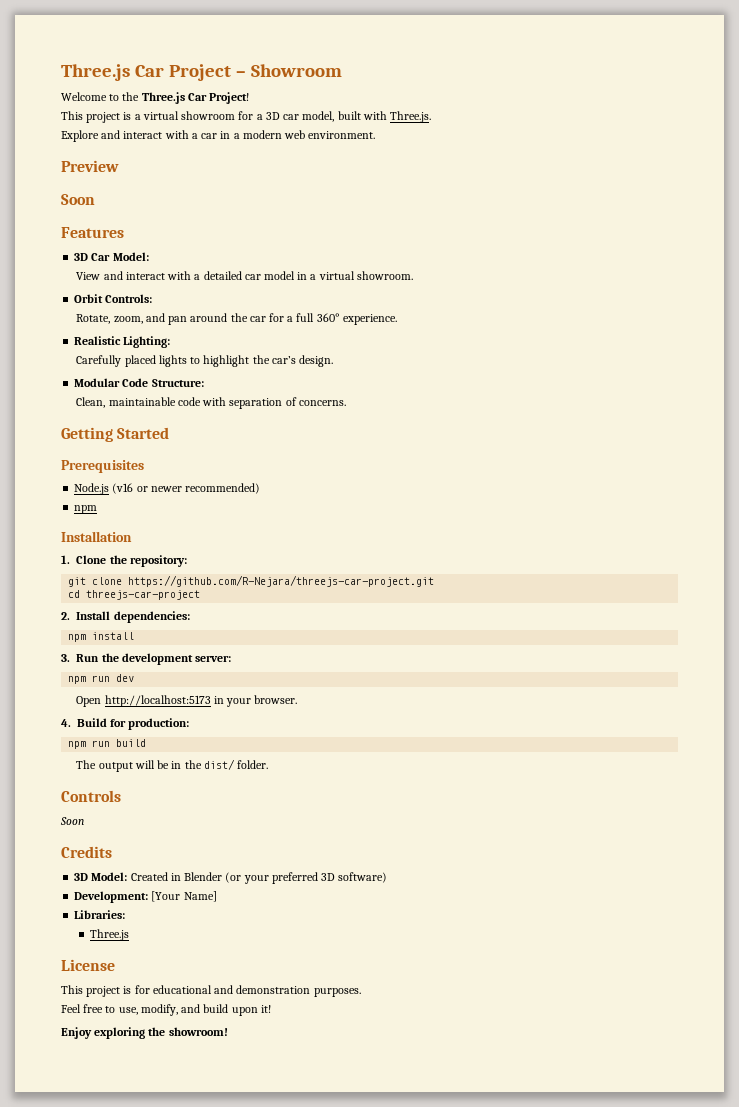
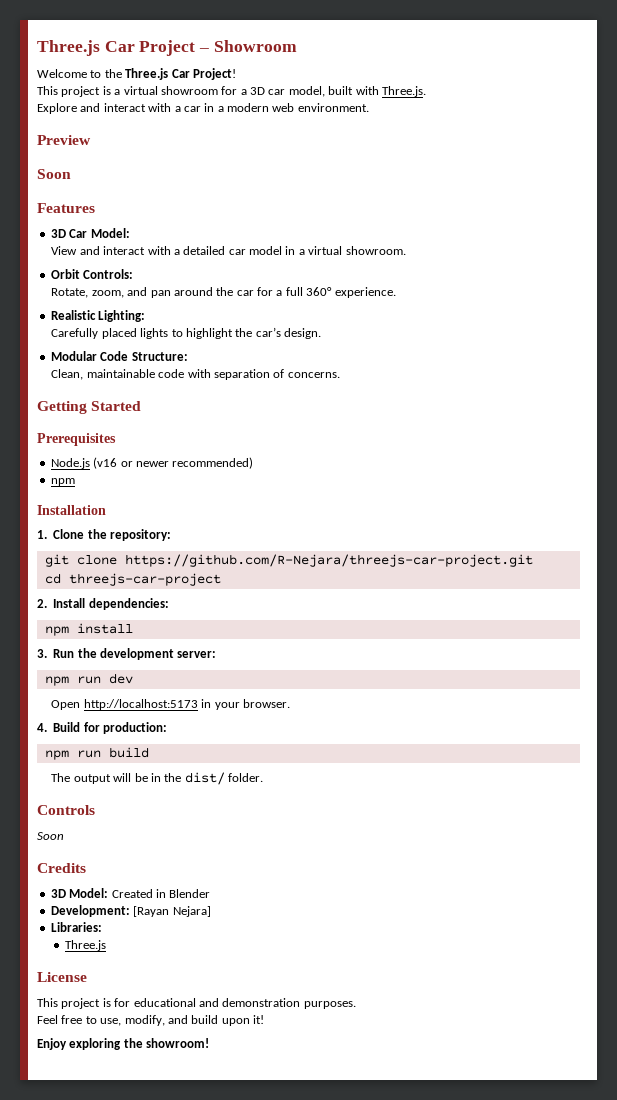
[225,872,388,884] (or your preferred 3D software) -> (211, 893) none
[151,891,217,902] [Your Name] -> [133,906,211,917] [Rayan Nejara]

